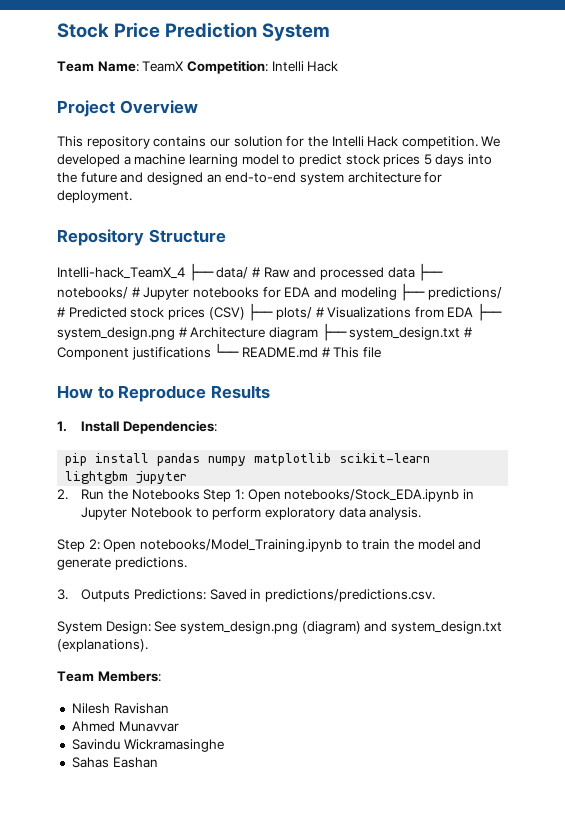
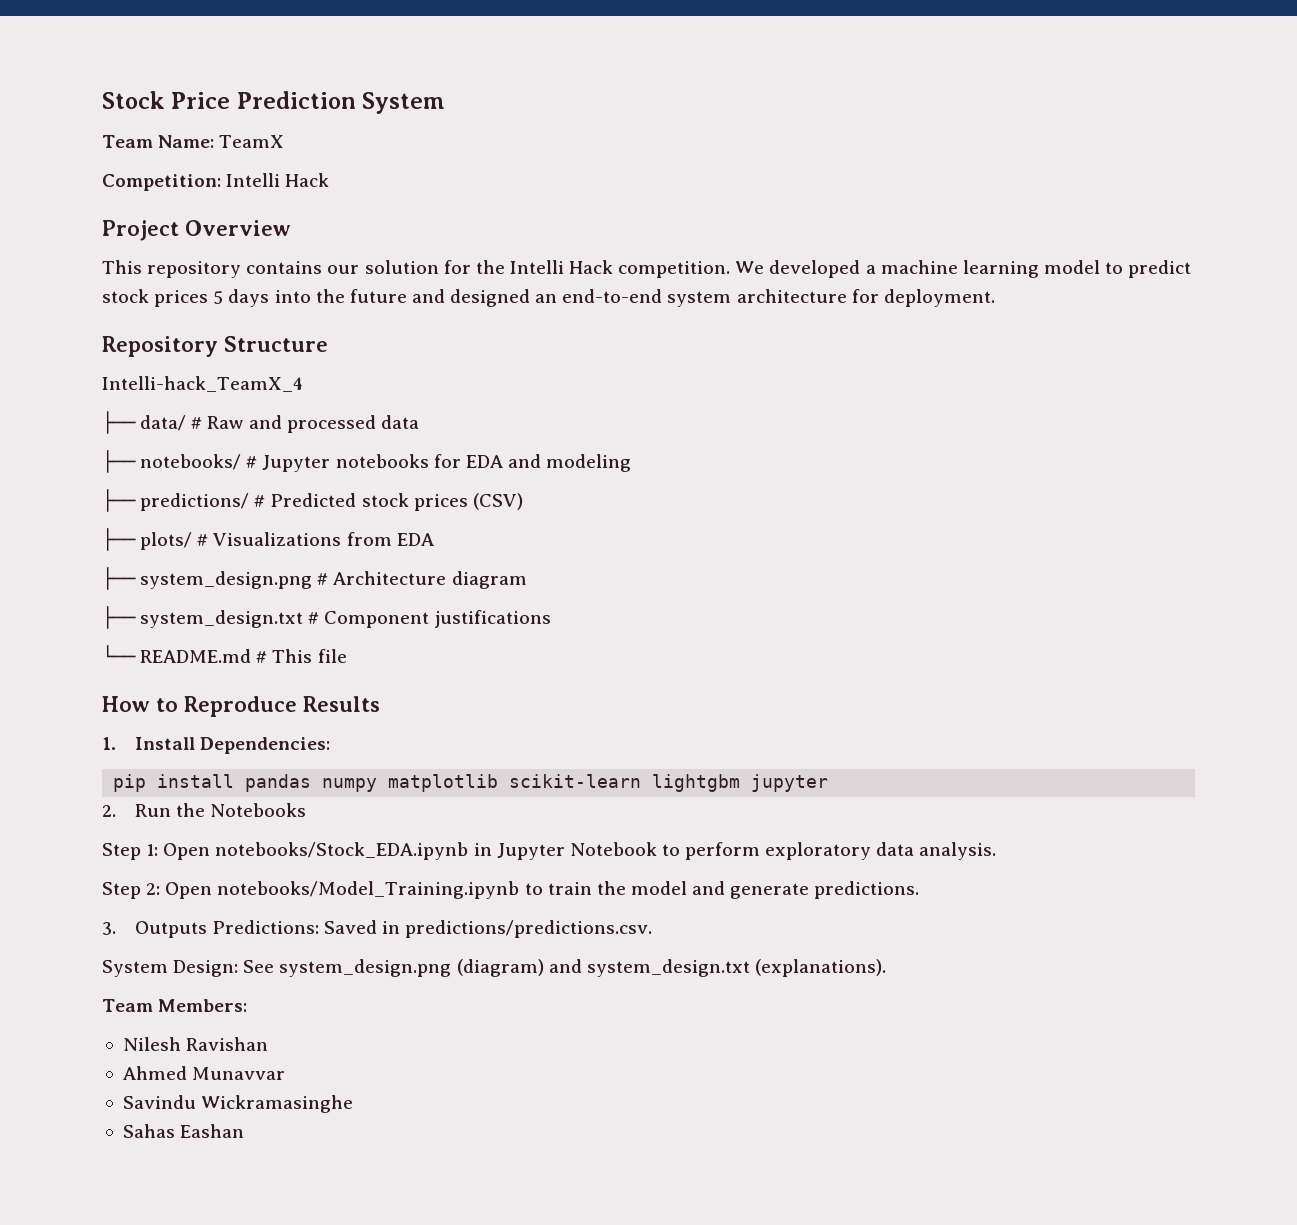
(184, 66) none -> (285, 141) //
(185, 273) none -> (303, 384) //
(415, 272) none -> (419, 422) //
(397, 293) none -> (632, 463) //
(245, 313) none -> (523, 501) //
(474, 312) none -> (434, 539) //
(318, 333) none -> (527, 580) //
(211, 353) none -> (551, 619) //
(200, 494) none -> (306, 810) //

